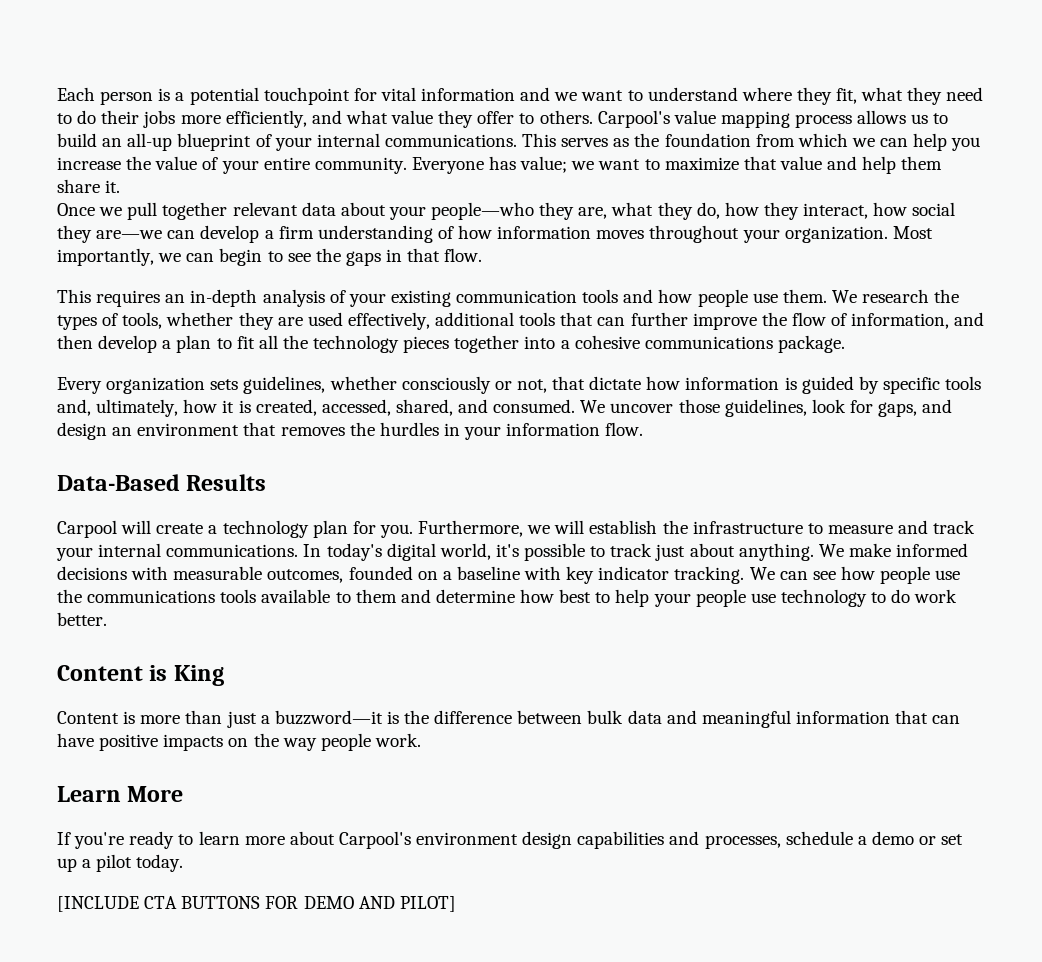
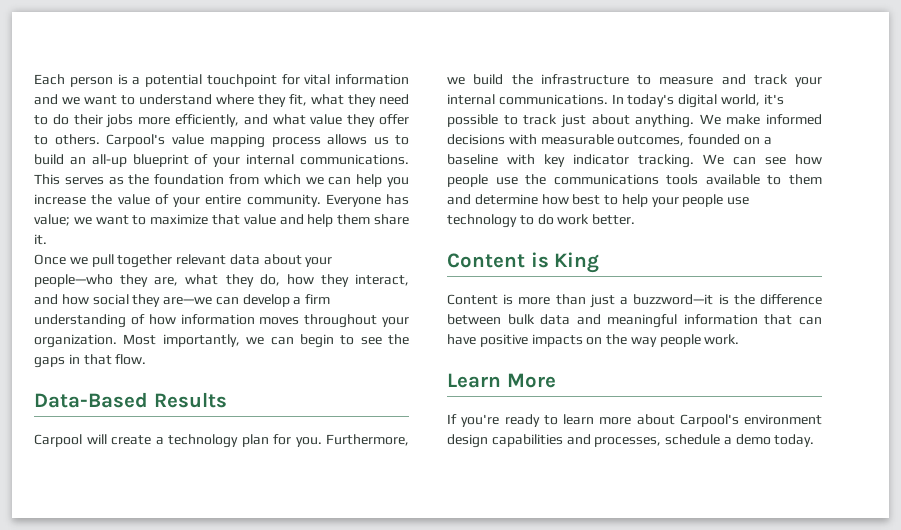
(869, 211) none -> [34,294,58,305] and
[57,289,960,307] [57,312,985,330] [57,335,845,353] [57,376,982,394] [57,399,953,417] [57,422,644,440] // This requires an in-depth analysis of your existing communication tools and how people use them. We research the types of tools, whether they are used effectively, additional tools that can further improve the flow of information, and then develop a plan to fit all the technology pieces together into a cohesive communications package. // Every organization sets guidelines, whether consciously or not, that dictate how information is guided by specific tools and, ultimately, how it is created, accessed, shared, and consumed. We uncover those guidelines, look for gaps, and design an environment that removes the hurdles in your information flow. -> (147, 359) none
[554,520,658,534] will establish -> [473,74,504,85] build
[919,834,964,845] [57,854,184,872] [57,896,456,912] or set up a pilot today. // [INCLUDE CTA BUTTONS FOR DEMO AND PILOT] -> [774,434,815,447] today.

